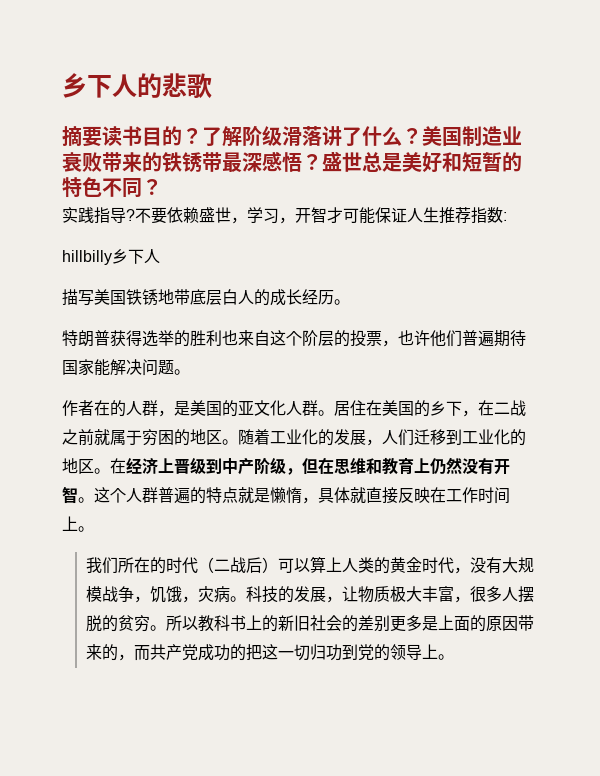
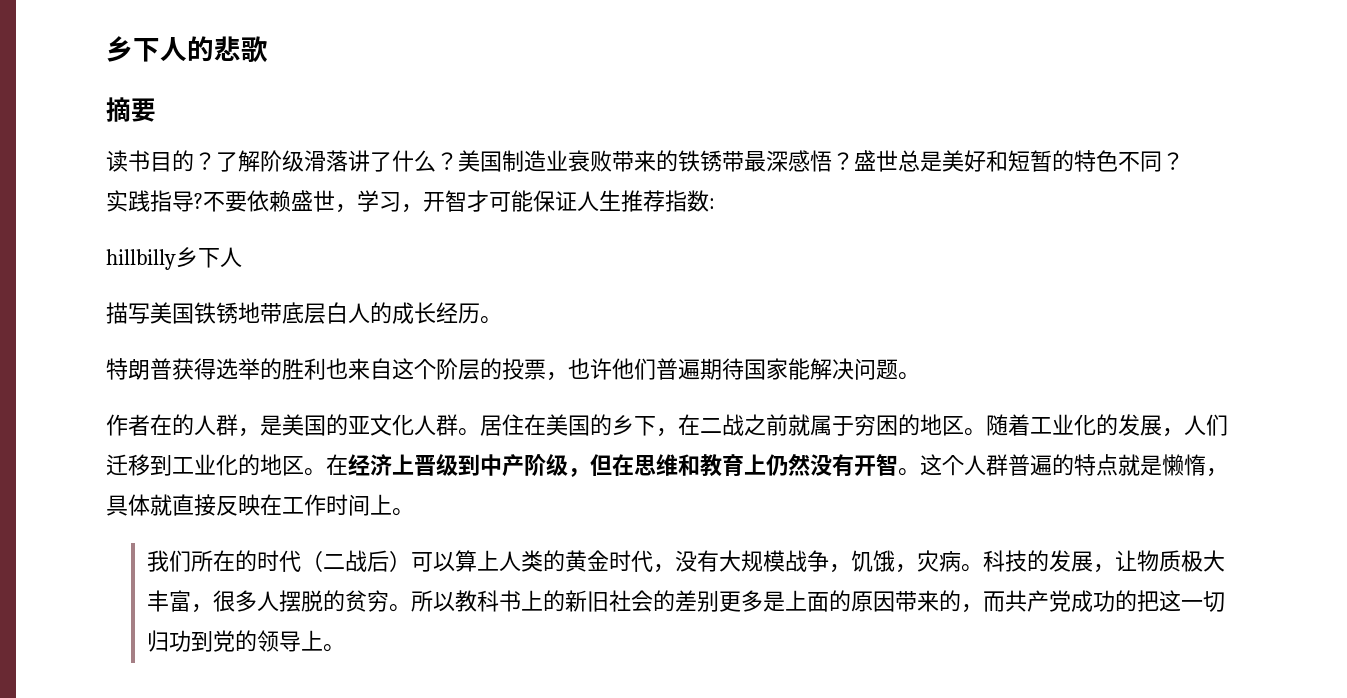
(102, 136) none -> (156, 110) //

